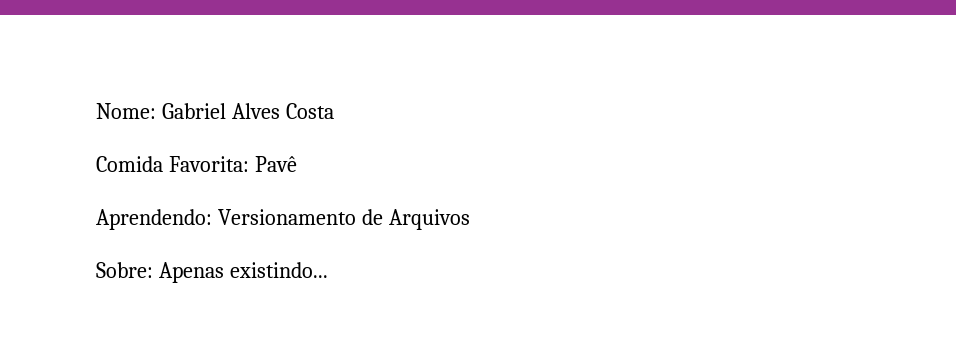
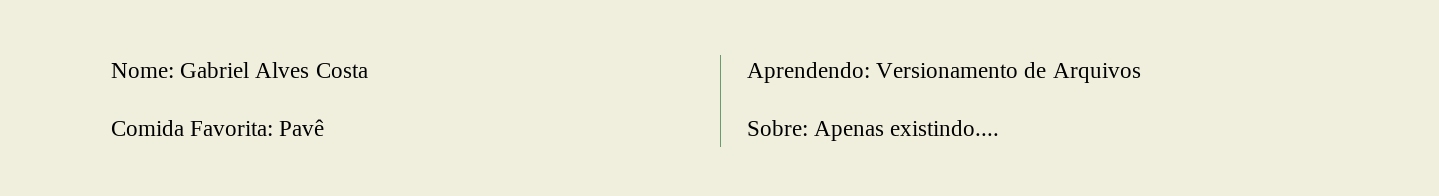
[229,262,328,278] existindo... -> [890,120,1000,136] existindo....

